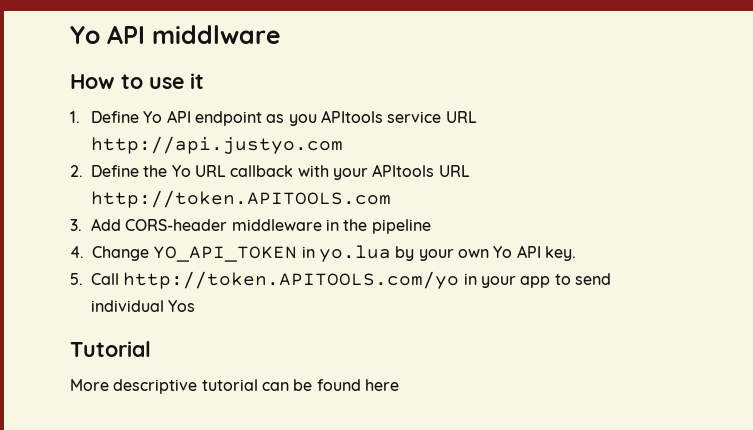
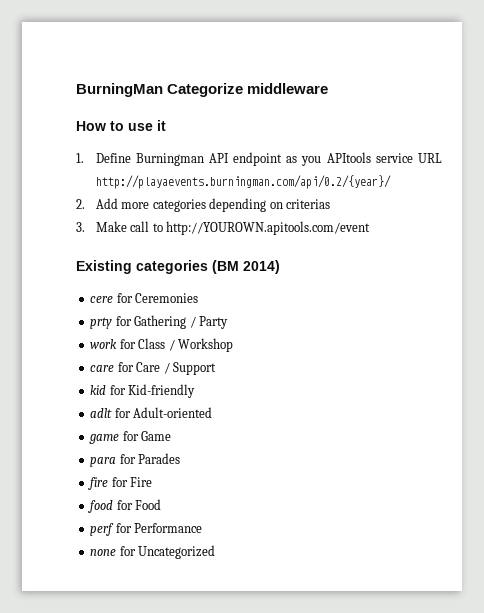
[70,25,281,44] Yo API middlware -> [76,83,329,97] BurningMan Categorize middleware
[143,111,163,123] Yo -> [135,153,204,166] Burningman
[91,136,344,154] [70,164,470,180] [91,190,392,208] [70,218,431,234] [70,245,576,262] [70,271,612,289] [91,300,196,312] [70,341,151,357] [70,379,399,394] http://api.justyo.com // 2. Define the Yo URL callback with your APItools URL http://token.APITOOLS.com // 3. Add CORS-header middleware in the pipeline // 4. Change YO_API_TOKEN in yo.lua by your own Yo API key. // 5. Call http://token.APITOOLS.com/yo in your app to send individual Yos // Tutorial // More descriptive tutorial can be found here -> [95,175,391,189] [76,198,331,212] [76,221,371,235] [76,260,280,274] [90,293,199,303] [90,315,229,329] [90,338,234,352] [90,362,217,375] [90,384,196,398] [90,407,213,418] [89,431,172,444] [90,453,181,467] [88,477,153,490] [88,499,162,513] [90,523,203,536] [90,545,216,559] http://playaevents.burningman.com/api/0.2/{year}/ // 2. Add more categories depending on criterias // 3. Make call to http://YOUROWN.apitools.com/event // Existing categories (BM 2014) // cere for Ceremonies // prty for Gathering / Party // work for Class / Workshop // care for Care / Support // kid for Kid-friendly // adlt for Adult-oriented // game for Game // para for Parades // fire for Fire // food for Food // perf for Performance // none for Uncategorized

